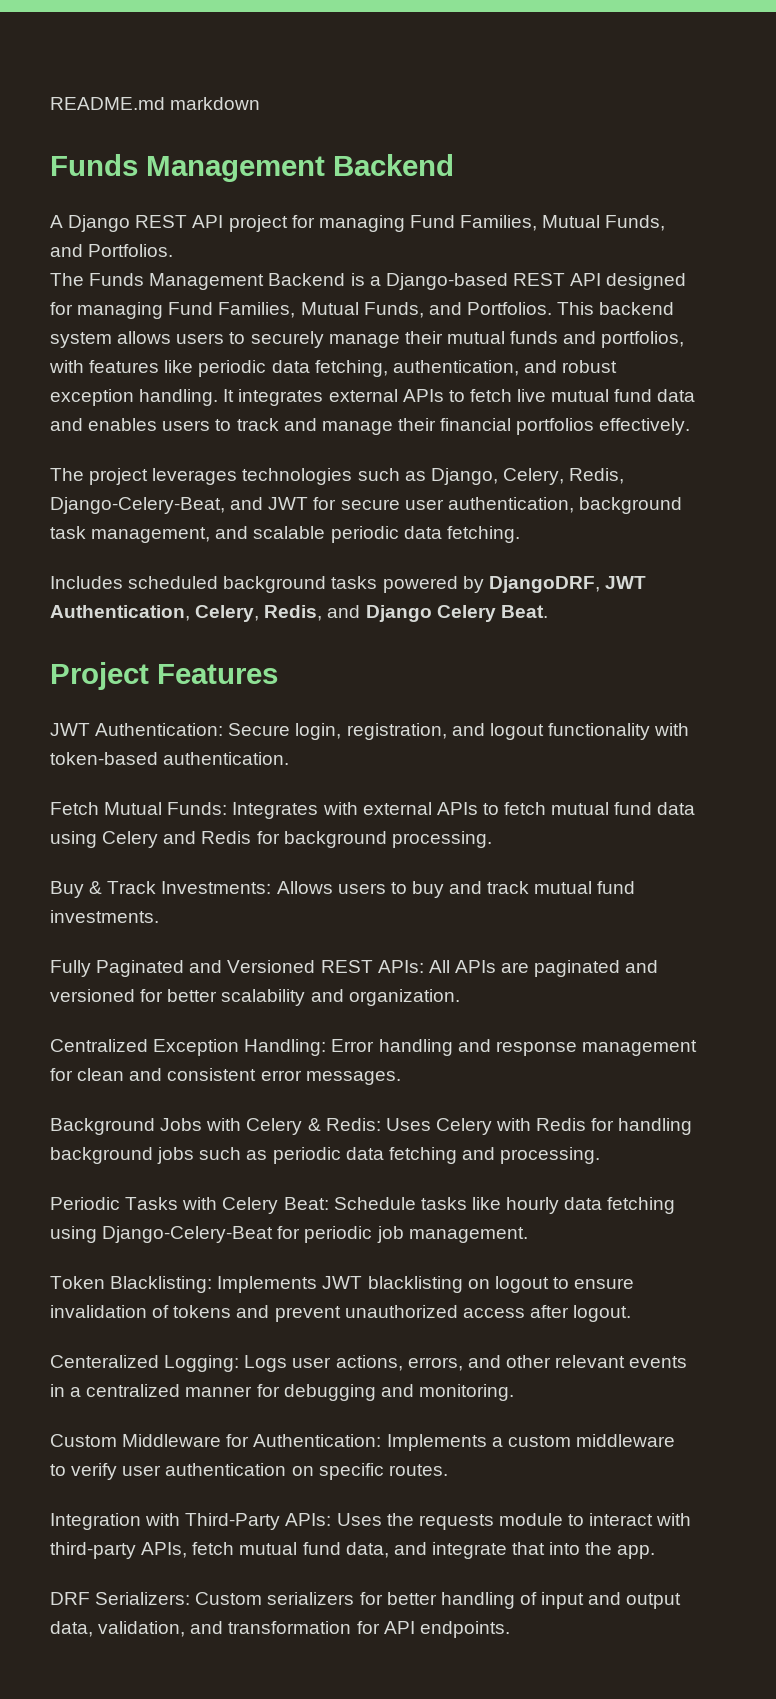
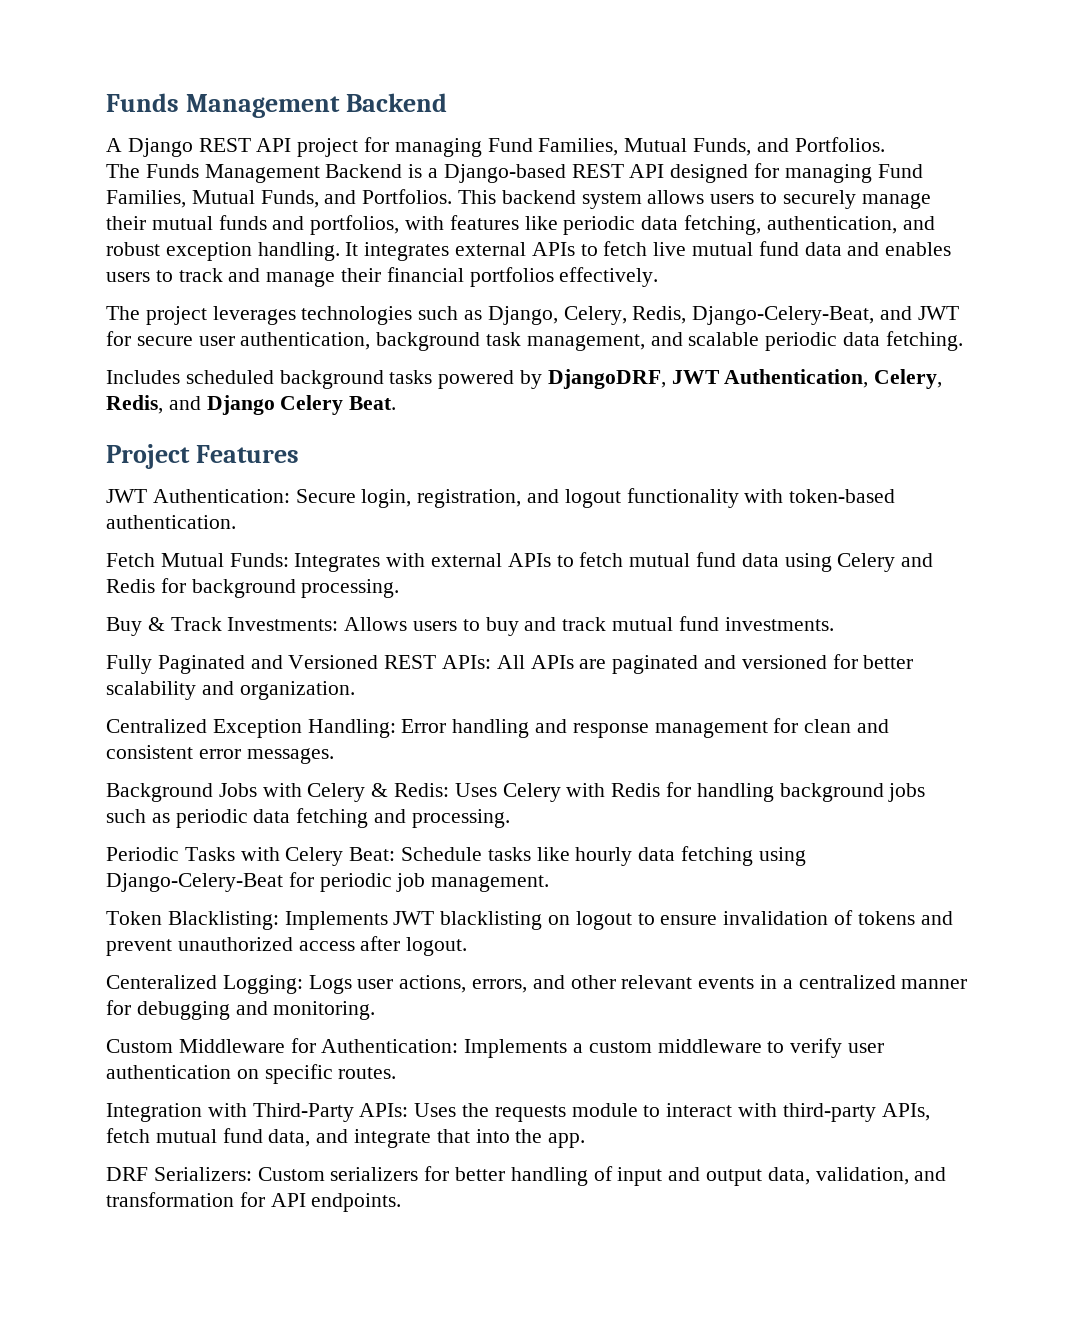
[50,97,261,110] README.md markdown // -> (106, 102) none

